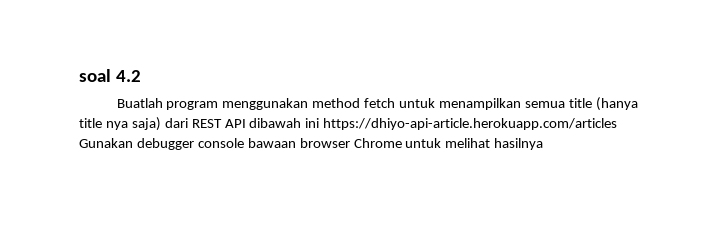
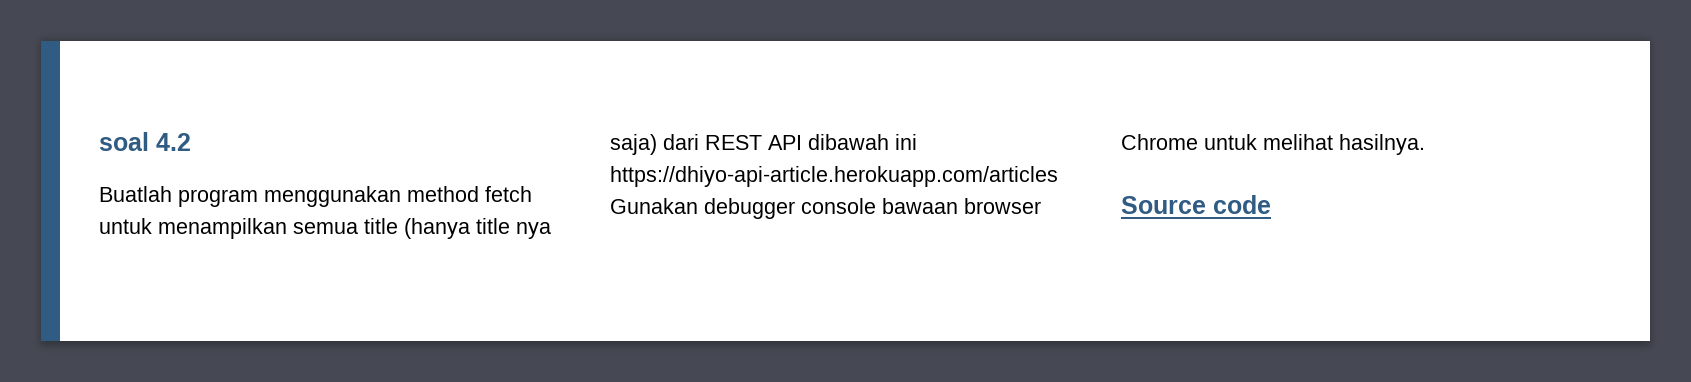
[494,138,544,150] hasilnya -> [1339,134,1425,155] [1121,195,1271,214] hasilnya. // Source code

